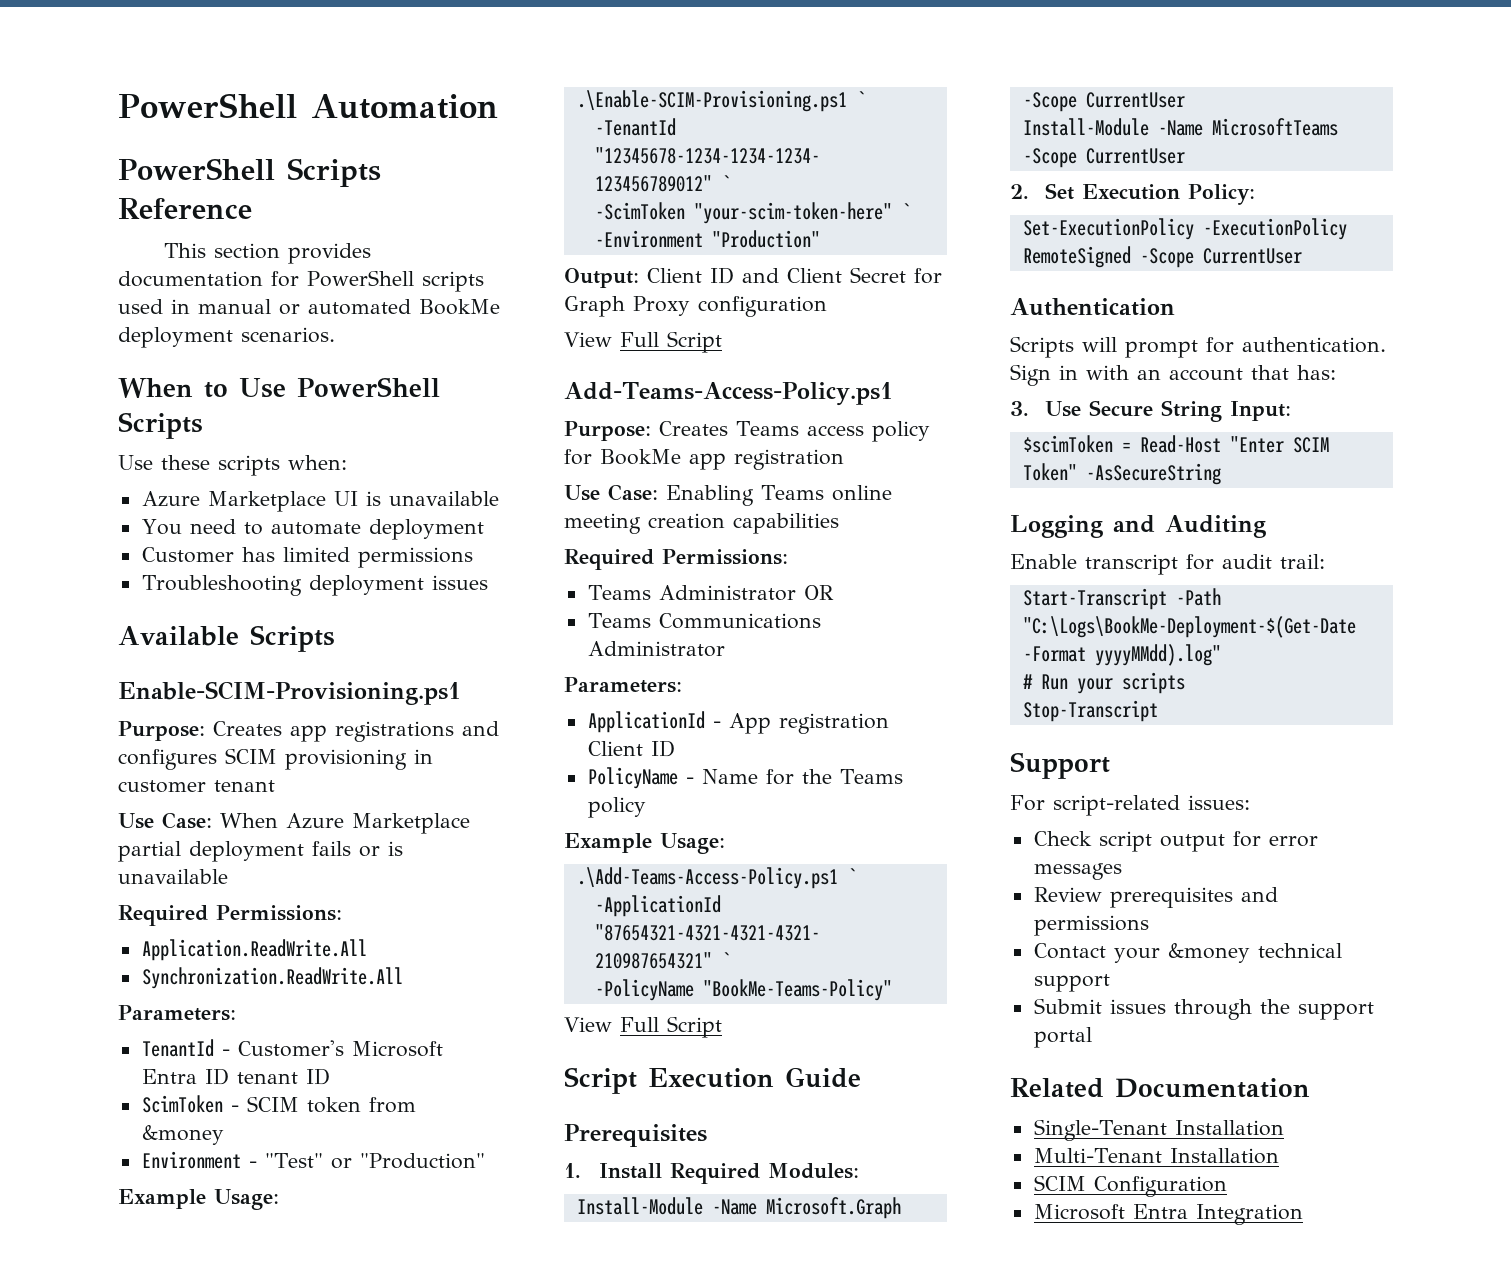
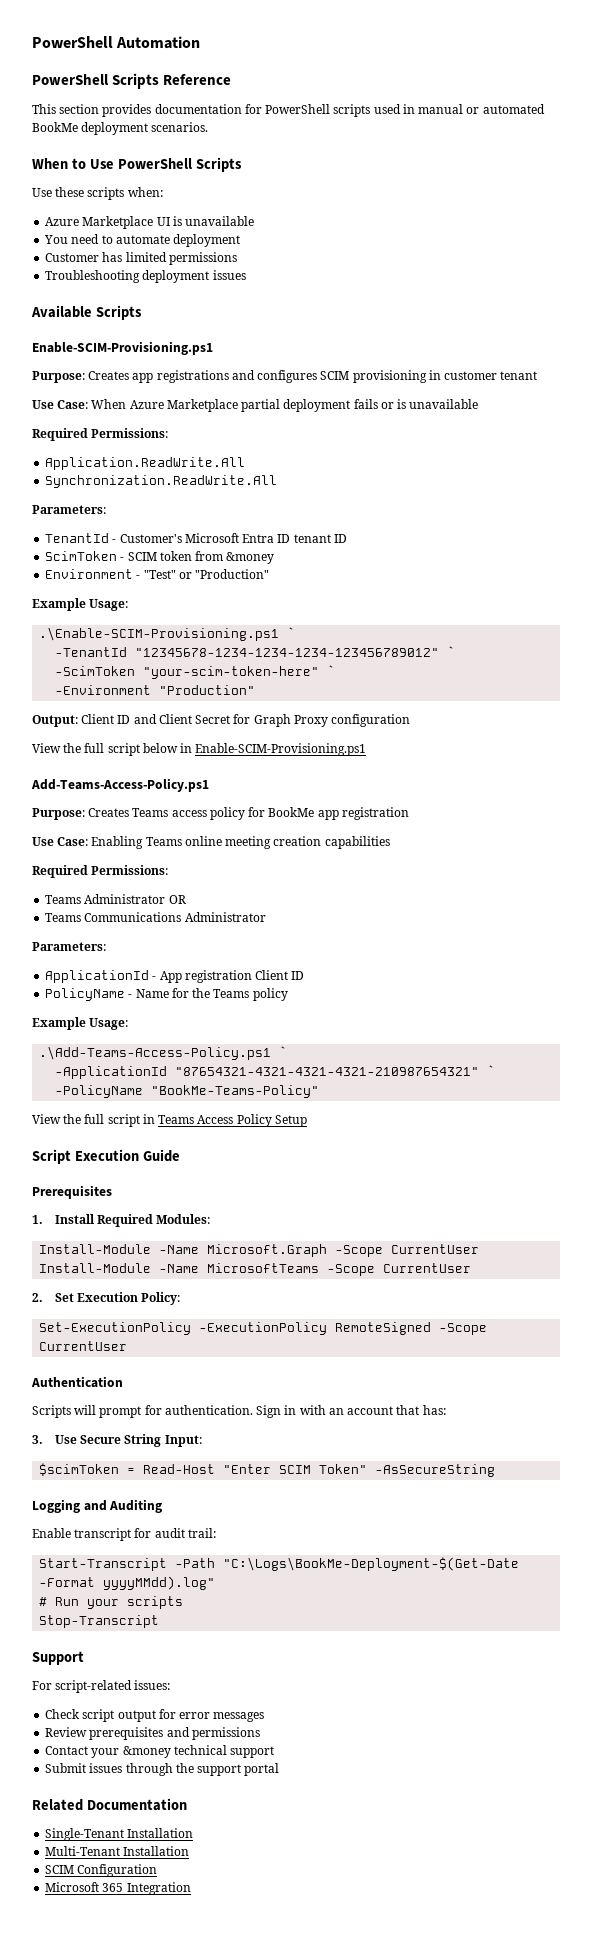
[619,331,722,353] Full Script -> [63,743,367,756] the full script below in Enable-SCIM-Provisioning.ps1
[619,1016,722,1038] Full Script -> [63,1114,307,1127] the full script in Teams Access Policy Setup
[1132,1204,1188,1219] Entra -> [102,1883,124,1892] 365

